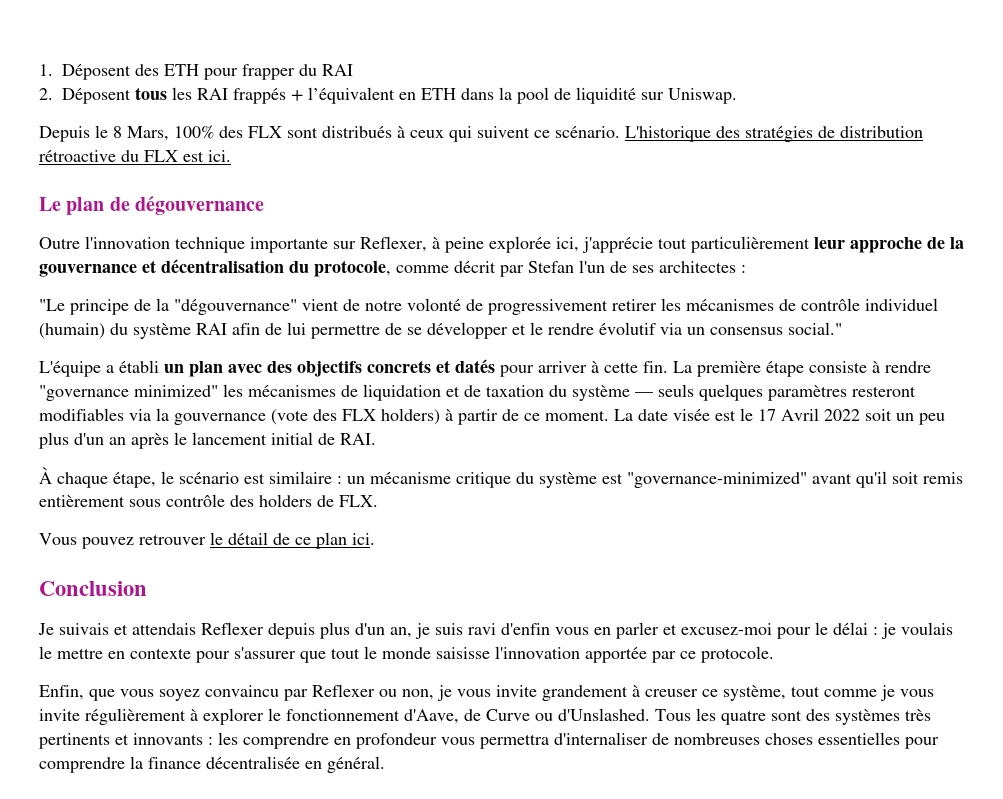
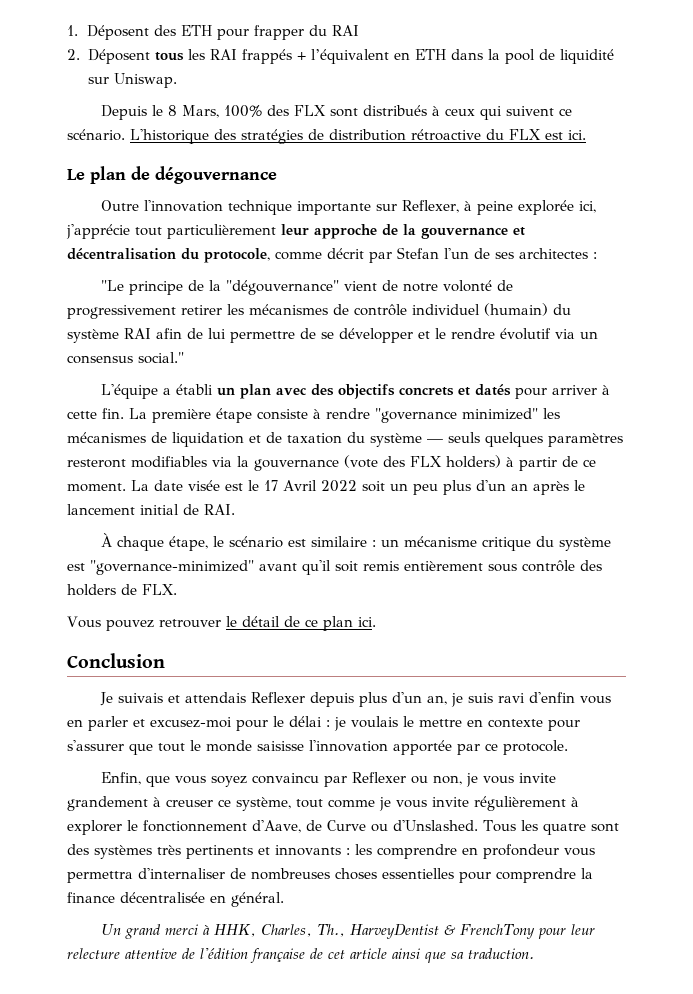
(385, 764) none -> [101,924,596,939] [67,948,534,963] // Un grand merci à HHK, Charles, Th., HarveyDentist & FrenchTony pour leur relecture attentive de l'édition française de cet article ainsi que sa traduction.

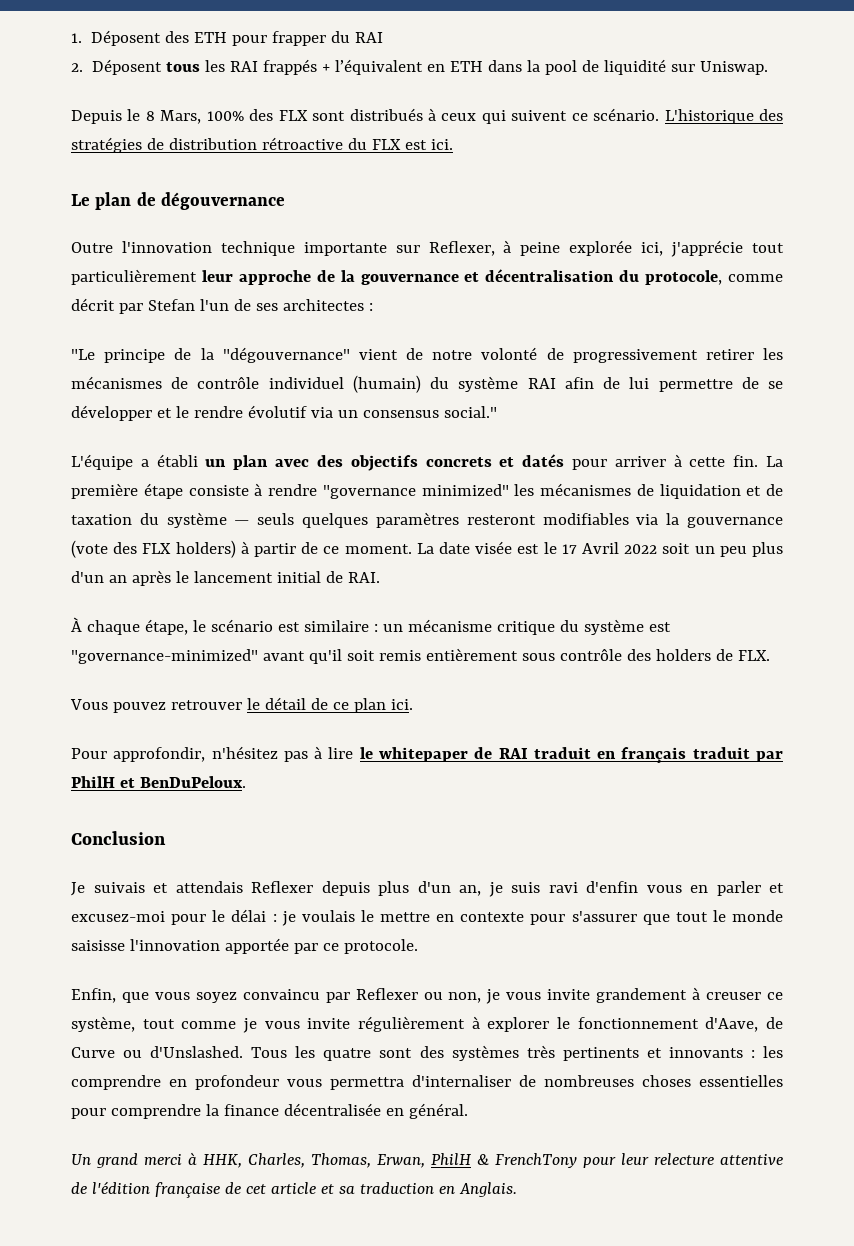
(376, 622) none -> [71,746,784,763] [71,776,246,788] // Pour approfondir, n'hésitez pas à lire le whitepaper de RAI traduit en français traduit par PhilH et BenDuPeloux.
[317,924,440,939] Th., HarveyDentist -> [311,1153,472,1168] Thomas, Erwan, PhilH
[392,948,534,963] ainsi que sa traduction. -> [320,1182,517,1197] et sa traduction en Anglais.

